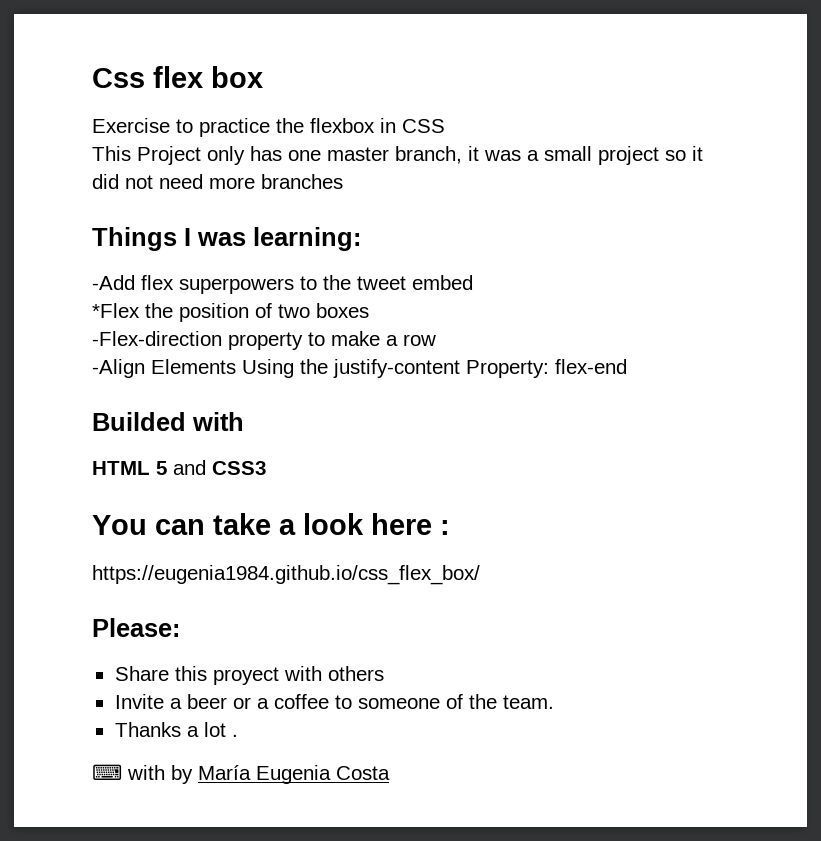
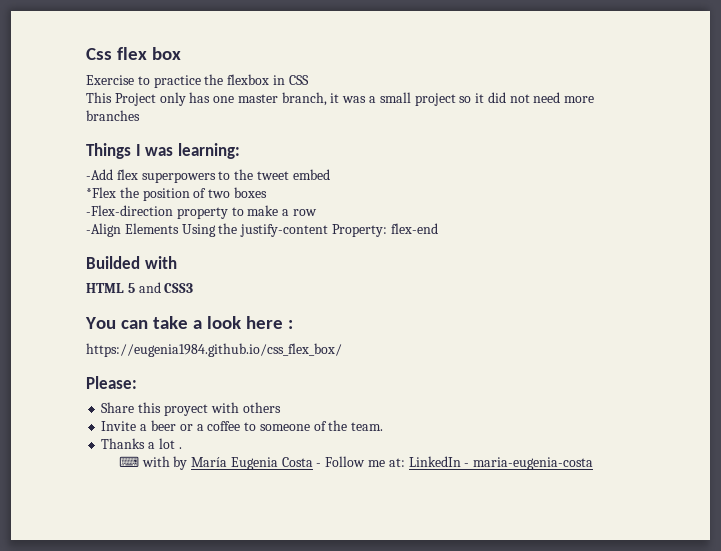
(390, 773) none -> [316,456,594,470] - Follow me at: LinkedIn - maria-eugenia-costa

